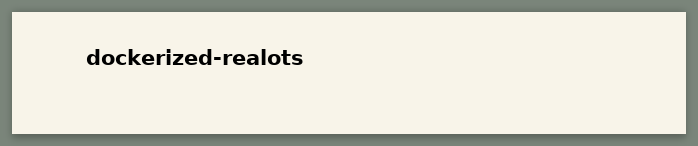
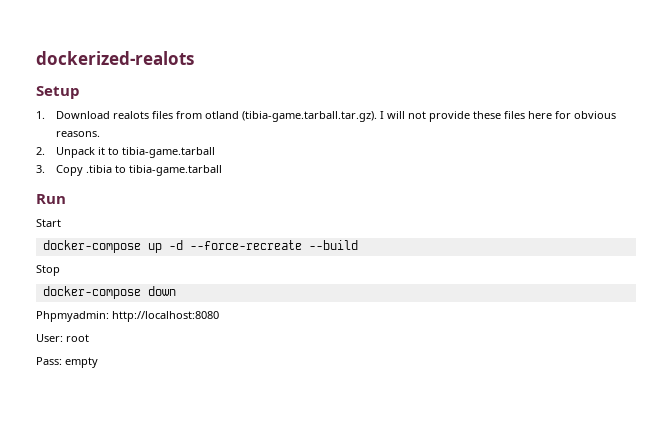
(304, 57) none -> [36,86,80,99] [36,111,616,122] [55,131,100,137] [36,147,215,158] [36,165,222,176] [36,194,66,204] [36,219,61,227] [42,240,358,253] [36,265,60,276] [42,286,176,299] [36,311,219,322] [36,334,89,342] [36,357,98,368] // Setup // 1. Download realots files from otland (tibia-game.tarball.tar.gz). I will not provide these files here for obvious reasons. // 2. Unpack it to tibia-game.tarball // 3. Copy .tibia to tibia-game.tarball // Run // Start // docker-compose up -d --force-recreate --build // Stop // docker-compose down // Phpmyadmin: http://localhost:8080 // User: root // Pass: empty

